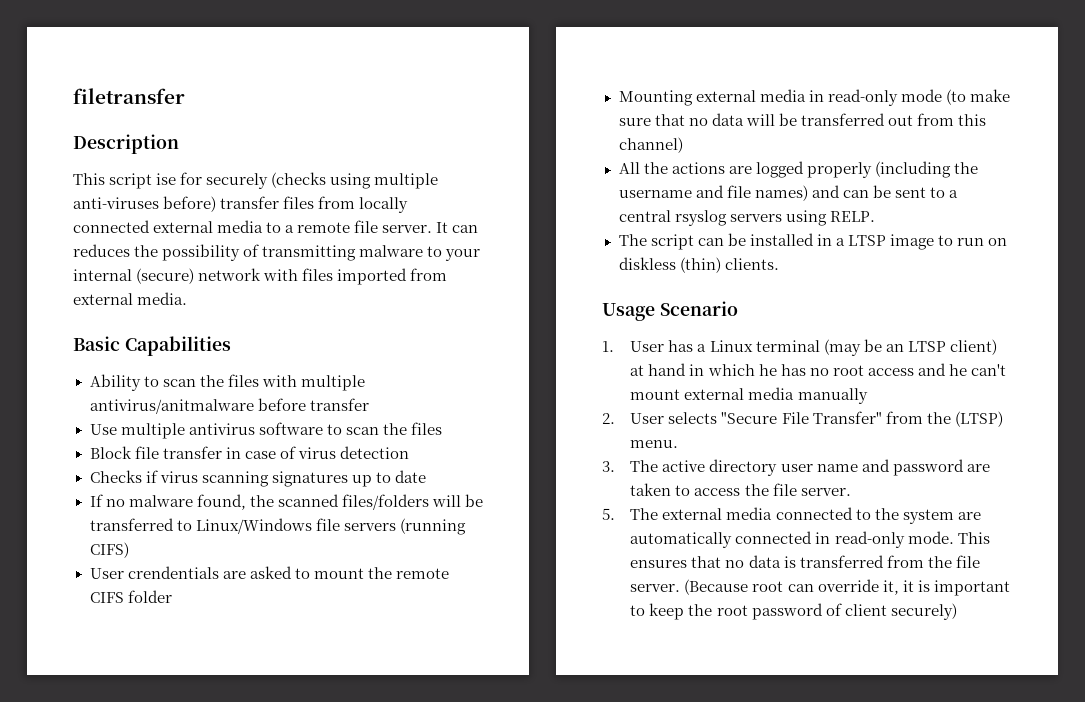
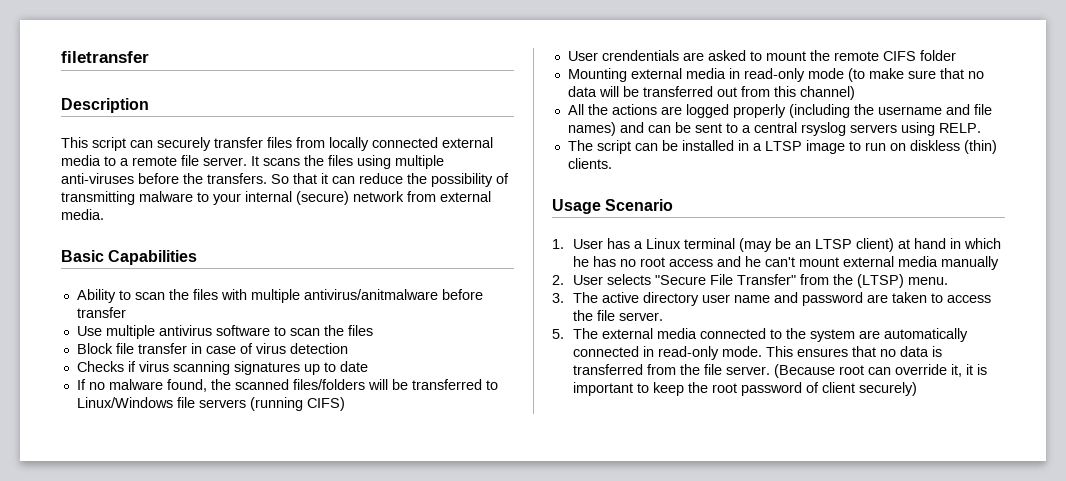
[156,172,439,189] [73,196,217,212] ise for securely (checks using multiple anti-viruses before) -> [130,137,211,151] can securely
[452,225,479,233] [73,244,130,257] can reduces -> [263,155,444,169] [61,173,403,184] scans the files using multiple anti-viruses before the transfers. So that it can reduce
[263,268,408,285] with files imported -> (404, 196) none

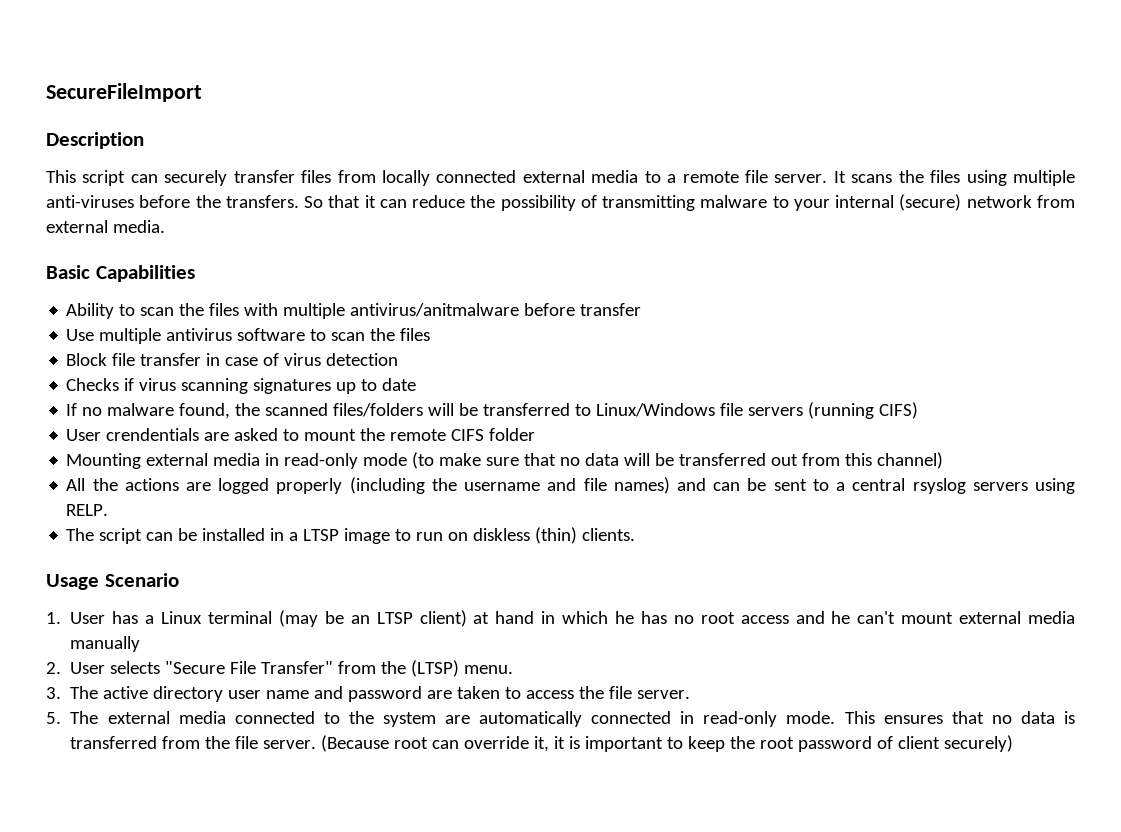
[61,51,149,63] filetransfer -> [46,83,202,102] SecureFileImport

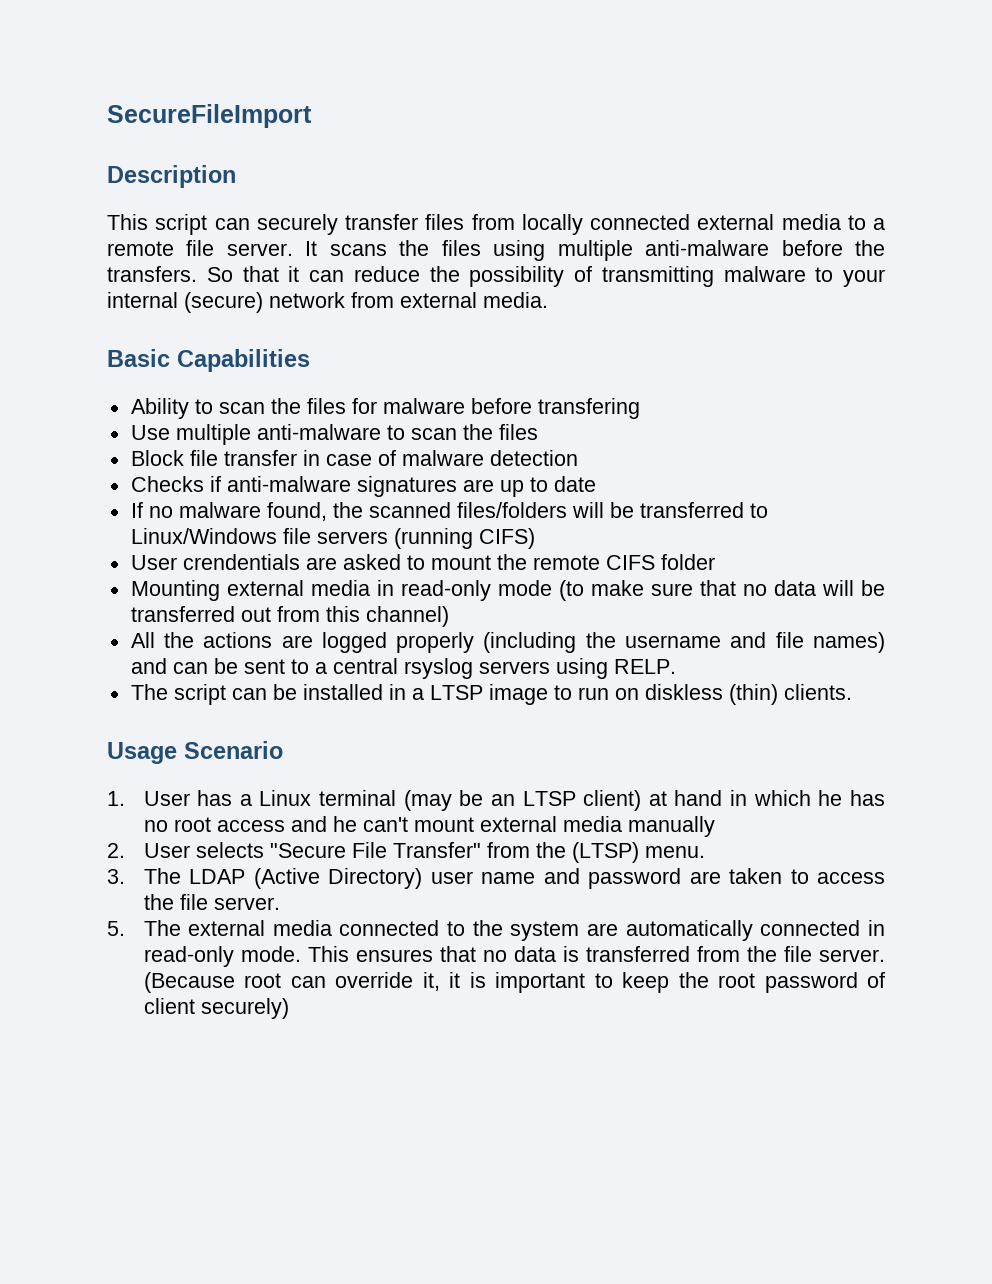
[46,195,134,208] anti-viruses -> [645,240,770,256] anti-malware
[244,303,642,319] with multiple antivirus/anitmalware before transfer -> [351,398,640,419] for malware before transfering
[166,328,306,341] antivirus software -> [256,424,381,440] anti-malware
[284,353,322,366] virus -> [401,450,484,466] malware
[139,378,332,394] virus scanning signatures -> [226,476,494,497] anti-malware signatures are
[103,686,224,702] active directory -> [189,868,423,889] LDAP (Active Directory)

